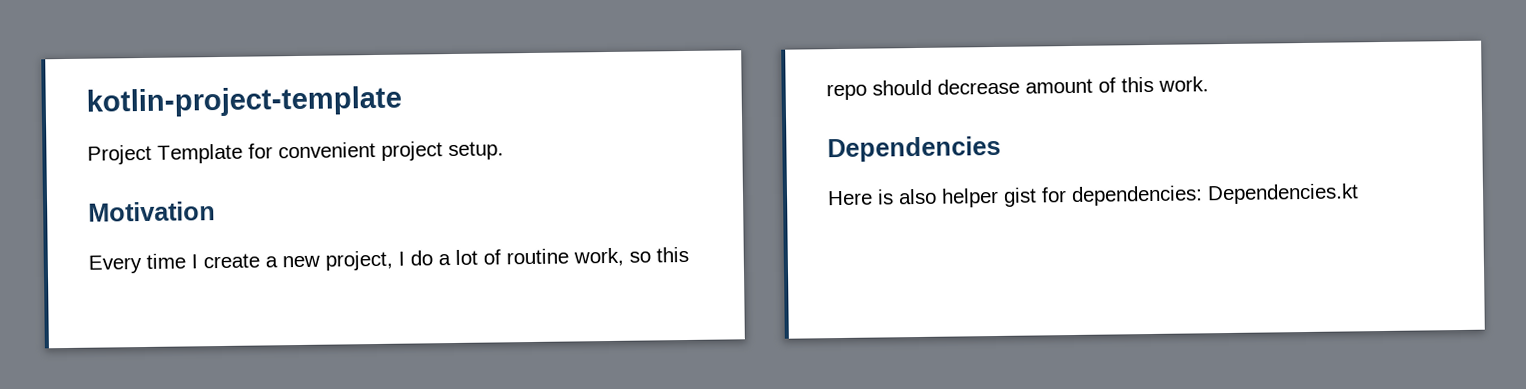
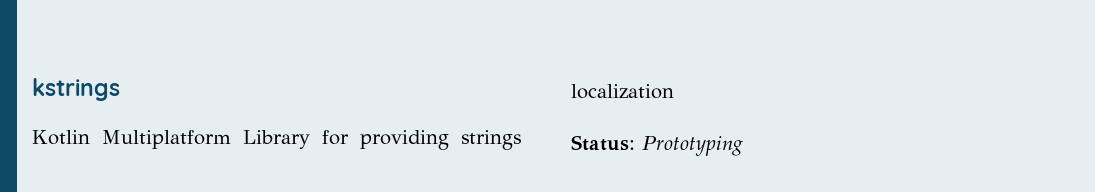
[86,85,402,118] [87,141,504,165] [88,201,216,222] [88,246,689,274] [826,76,1209,101] [827,135,1001,163] [827,183,1359,208] kotlin-project-template // Project Template for convenient project setup. // Motivation // Every time I create a new project, I do a lot of routine work, so this repo should decrease amount of this work. // Dependencies // Here is also helper gist for dependencies: Dependencies.kt -> [32,78,120,101] [32,130,521,150] [571,84,674,99] [571,135,743,156] kstrings // Kotlin Multiplatform Library for providing strings localization // Status: Prototyping

